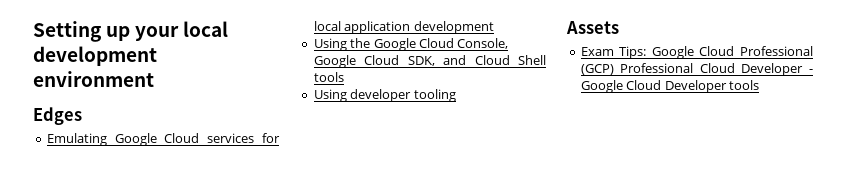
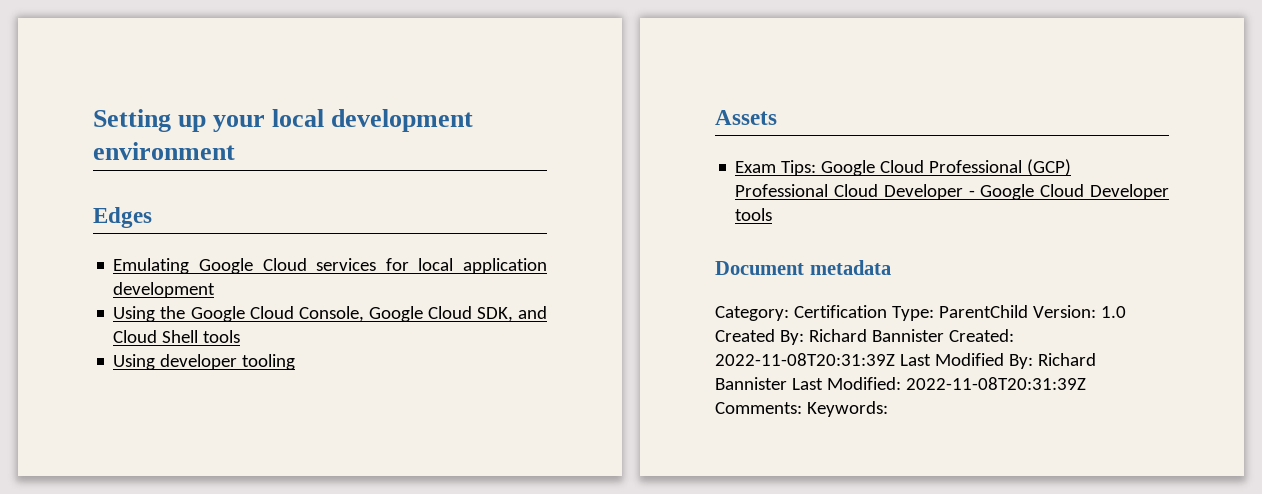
(759, 85) none -> [715,260,891,275] [715,305,1126,321] [715,329,1014,345] [715,353,1096,369] [715,377,1086,390] [715,401,888,417] // Document metadata // Category: Certification Type: ParentChild Version: 1.0 Created By: Richard Bannister Created: 2022-11-08T20:31:39Z Last Modified By: Richard Bannister Last Modified: 2022-11-08T20:31:39Z Comments: Keywords:

